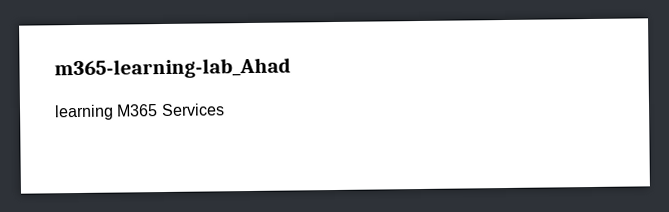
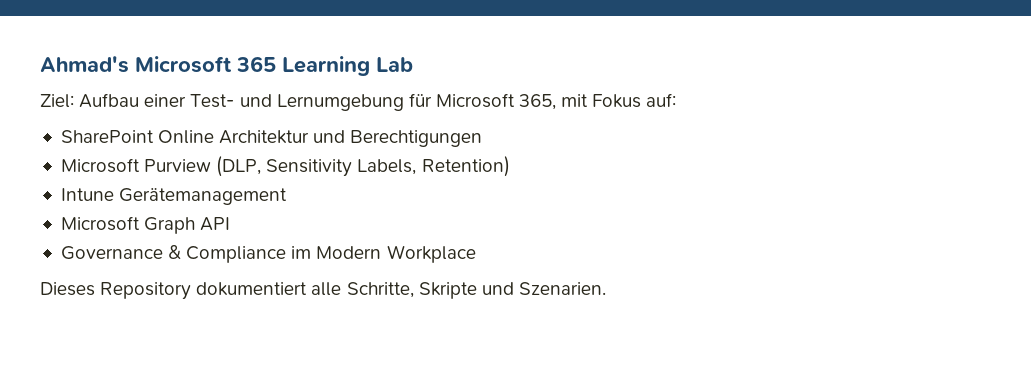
[54,57,291,80] [54,103,225,121] m365-learning-lab_Ahad // learning M365 Services -> [40,56,413,76] [40,93,677,111] [60,130,483,147] [60,156,510,177] [60,188,288,205] [60,216,231,234] [60,245,476,263] [40,282,606,300] Ahmad's Microsoft 365 Learning Lab // Ziel: Aufbau einer Test- und Lernumgebung für Microsoft 365, mit Fokus auf: // SharePoint Online Architektur und Berechtigungen // Microsoft Purview (DLP, Sensitivity Labels, Retention) // Intune Gerätemanagement // Microsoft Graph API // Governance & Compliance im Modern Workplace // Dieses Repository dokumentiert alle Schritte, Skripte und Szenarien.

